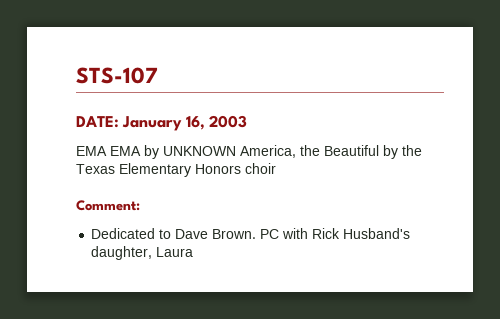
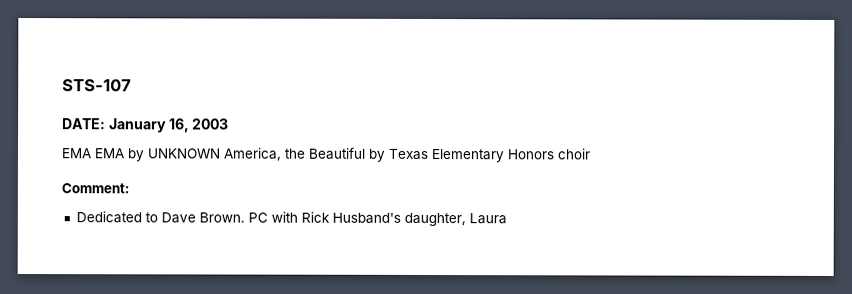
[402,145,422,156] the -> (385, 155) none

